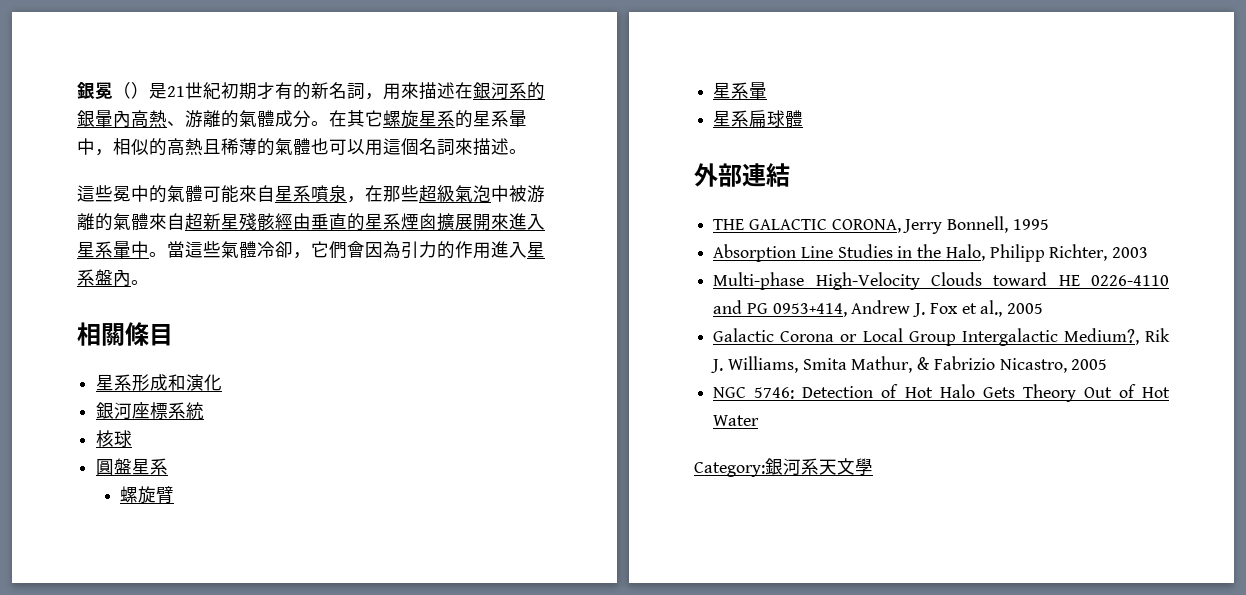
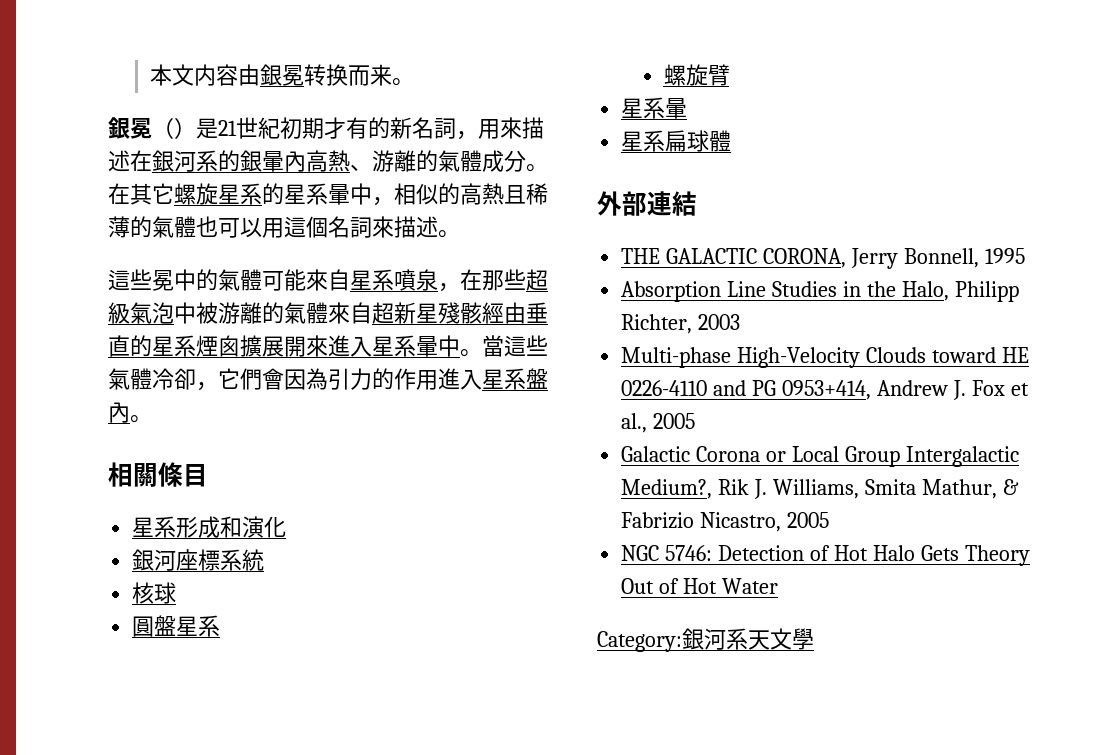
(77, 91) none -> [150,64,415,86] 本文内容由銀冕转换而来。 //

